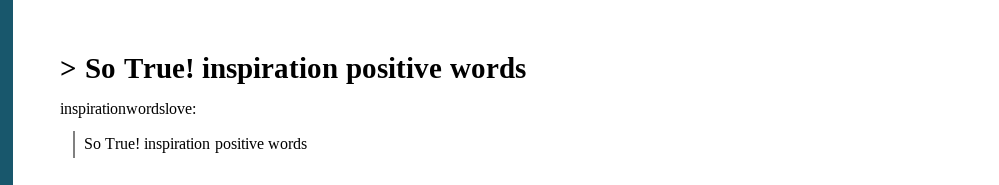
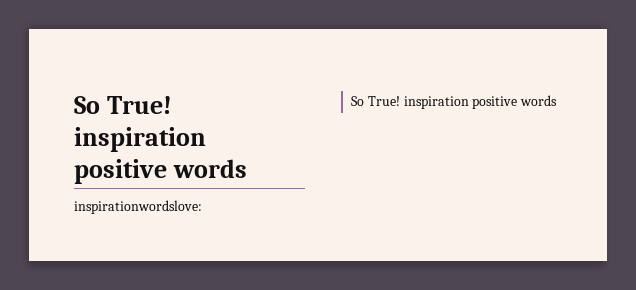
[60,61,77,78] > -> (74, 105) none

